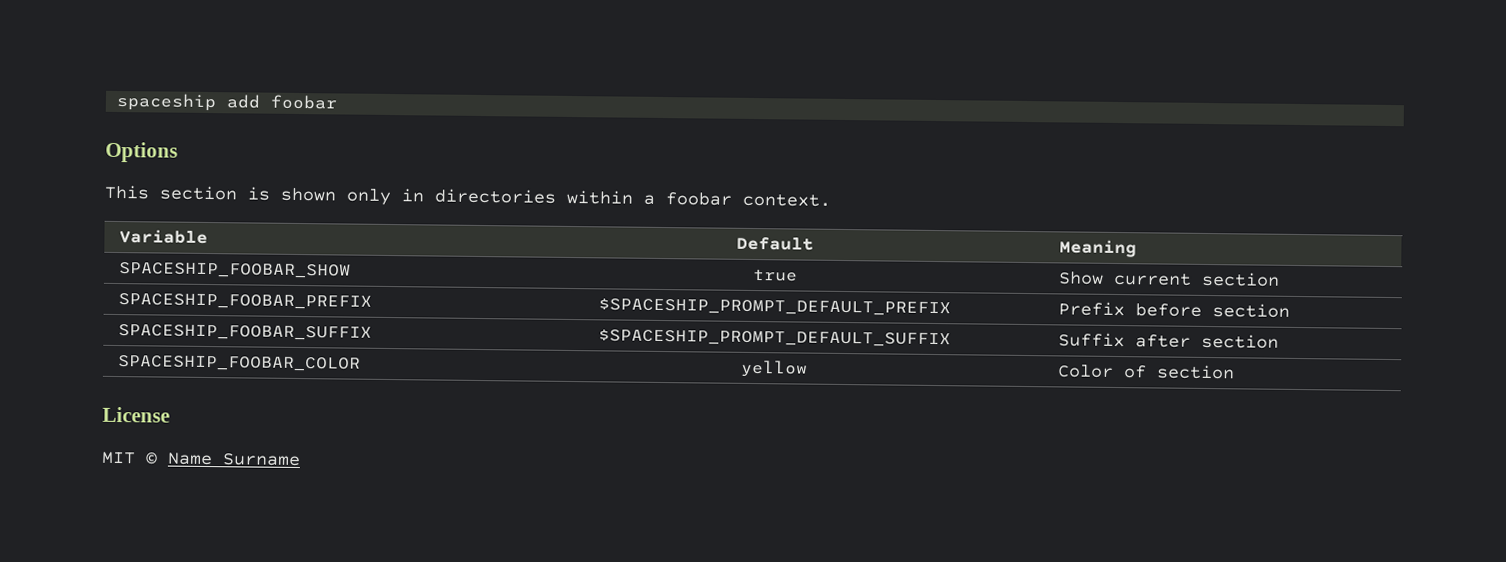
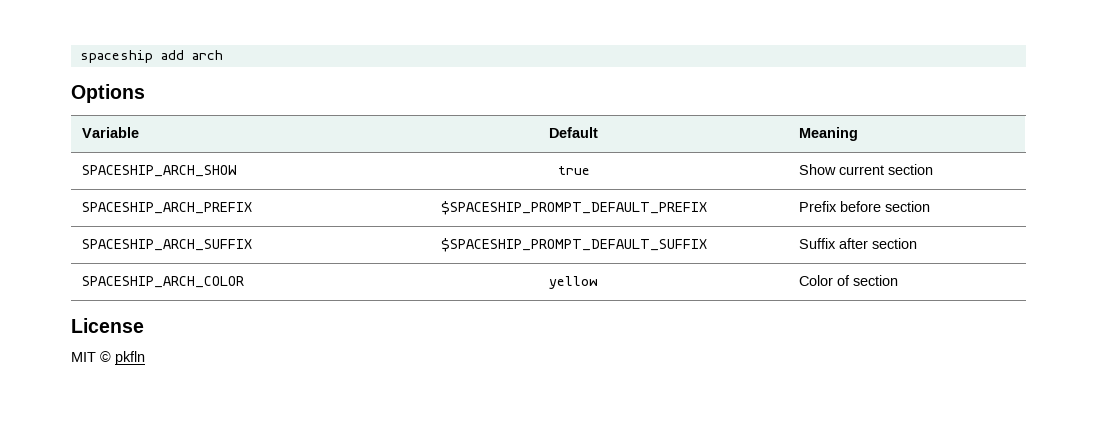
[270,94,339,110] foobar -> [191,50,223,60] arch
[104,184,831,207] // This section is shown only in directories within a foobar context. -> (145, 93) none
[118,262,351,279] SPACESHIP_FOOBAR_SHOW -> [81,165,237,177] SPACESHIP_ARCH_SHOW
[117,293,372,310] SPACESHIP_FOOBAR_PREFIX -> [81,202,252,214] SPACESHIP_ARCH_PREFIX
[117,324,372,341] SPACESHIP_FOOBAR_SUFFIX -> [81,239,252,251] SPACESHIP_ARCH_SUFFIX
[116,355,361,372] SPACESHIP_FOOBAR_COLOR -> [81,276,244,288] SPACESHIP_ARCH_COLOR
[167,452,301,467] Name Surname -> [115,351,145,365] pkfln

